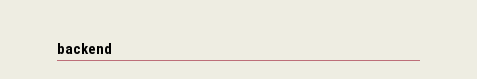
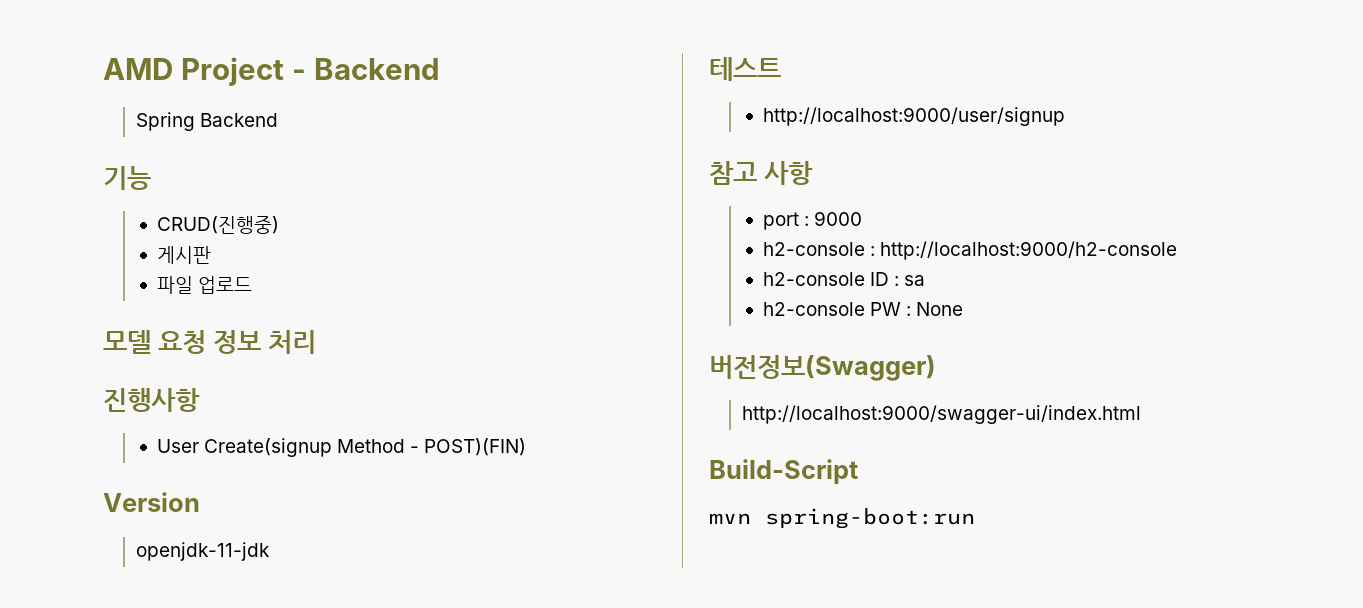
[57,43,112,54] backend -> [103,57,440,86] [135,112,279,131] [103,166,151,190] [156,216,279,234] [156,246,211,264] [156,276,252,294] [103,330,316,354] [103,388,200,412] [156,438,527,457] [103,492,200,512] [135,542,270,561] [709,57,781,81] [762,107,1065,126] [709,161,813,185] [762,211,863,230] [762,241,1178,260] [762,272,926,286] [762,302,964,316] [709,355,936,381] [741,405,1141,424] [709,459,858,484] [709,508,975,529] AMD Project - Backend // Spring Backend // 기능 // CRUD(진행중) // 게시판 // 파일 업로드 // 모델 요청 정보 처리 // 진행사항 // User Create(signup Method - POST)(FIN) // Version // openjdk-11-jdk // 테스트 // http://localhost:9000/user/signup // 참고 사항 // port : 9000 // h2-console : http://localhost:9000/h2-console // h2-console ID : sa // h2-console PW : None // 버전정보(Swagger) // http://localhost:9000/swagger-ui/index.html // Build-Script // mvn spring-boot:run

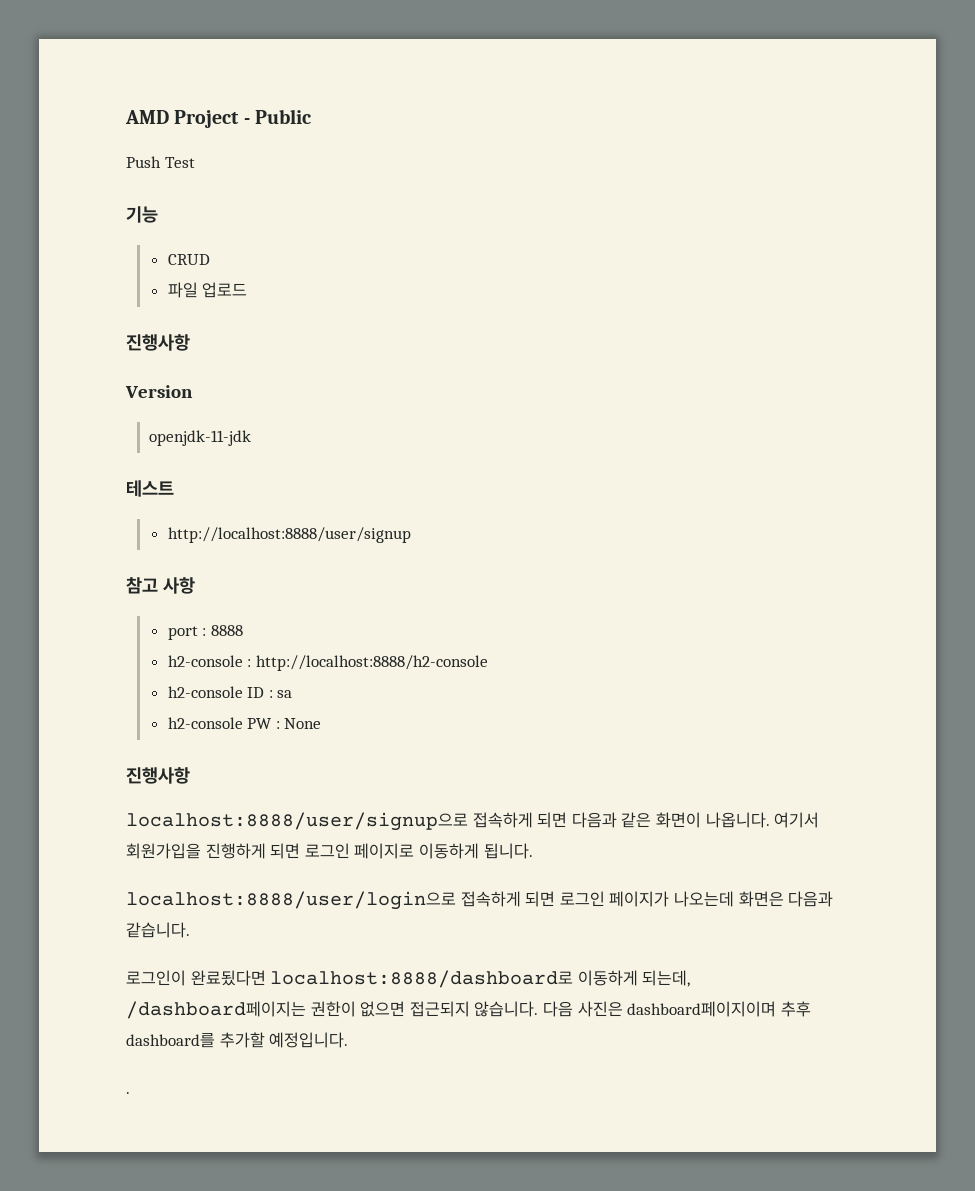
[313,58,440,80] [135,112,279,131] Backend // Spring Backend -> [254,109,311,124] [126,156,195,168] Public // Push Test
[156,216,279,234] [156,246,211,264] CRUD(진행중) // 게시판 -> [167,254,210,265] CRUD
[103,330,316,354] [103,388,200,412] [156,438,527,457] 모델 요청 정보 처리 // 진행사항 // User Create(signup Method - POST)(FIN) -> [126,334,190,351] 진행사항
[762,107,1065,126] http://localhost:9000/user/signup -> [167,527,411,543] http://localhost:8888/user/signup
[814,211,863,226] 9000 -> [210,625,243,636] 8888
[880,241,1178,260] http://localhost:9000/h2-console -> [255,655,488,671] http://localhost:8888/h2-console
[709,355,936,381] [741,405,1141,424] [709,459,858,484] [709,508,975,529] 버전정보(Swagger) // http://localhost:9000/swagger-ui/index.html // Build-Script // mvn spring-boot:run -> [126,767,190,784] [126,812,820,831] [126,843,533,859] [126,891,834,910] [126,922,190,938] [126,970,691,988] [126,1001,811,1019] [126,1032,349,1048] [126,1092,130,1094] 진행사항 // localhost:8888/user/signup으로 접속하게 되면 다음과 같은 화면이 나옵니다. 여기서 회원가입을 진행하게 되면 로그인 페이지로 이동하게 됩니다. // localhost:8888/user/login으로 접속하게 되면 로그인 페이지가 나오는데 화면은 다음과 같습니다. // 로그인이 완료됬다면 localhost:8888/dashboard로 이동하게 되는데, /dashboard페이지는 권한이 없으면 접근되지 않습니다. 다음 사진은 dashboard페이지이며 추후 dashboard를 추가할 예정입니다. // .

